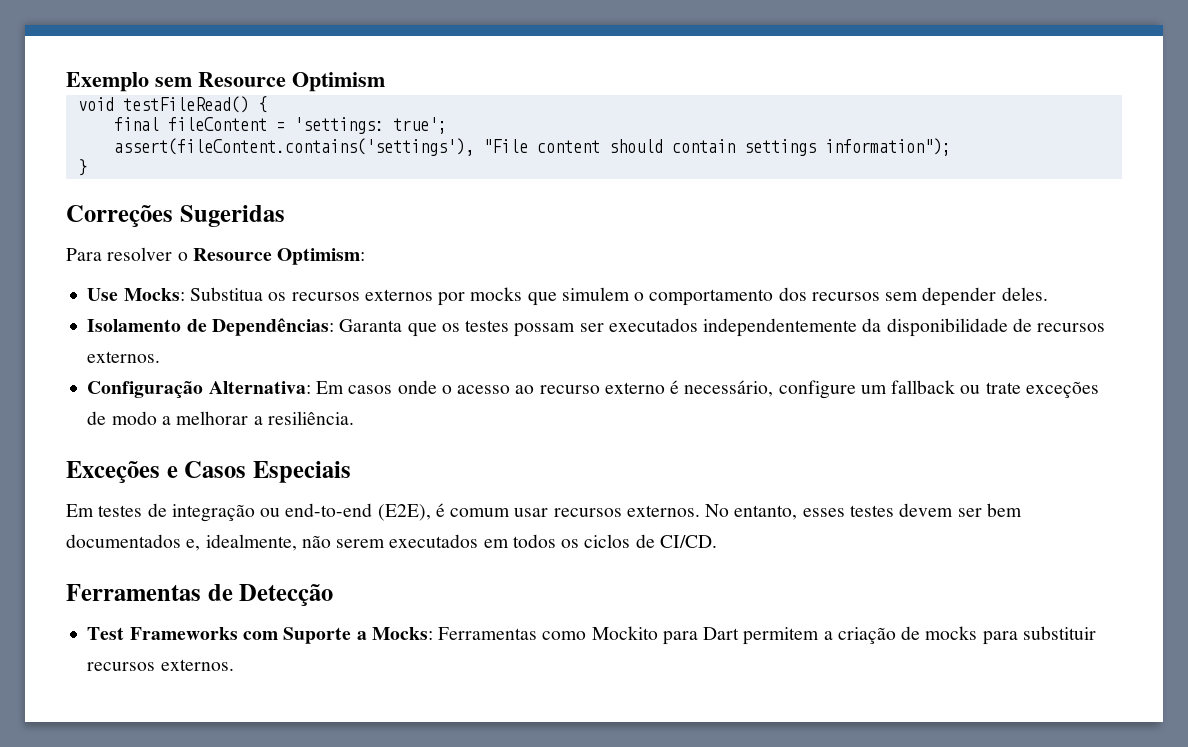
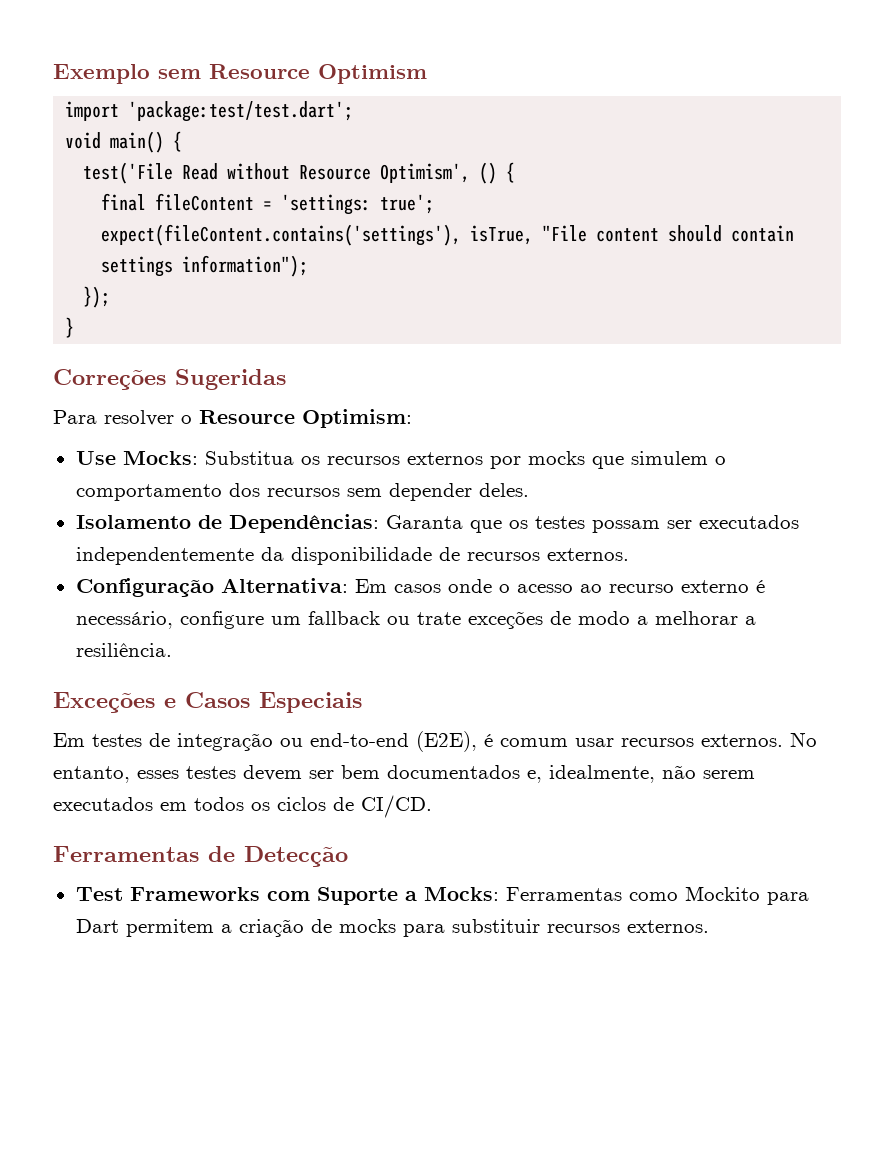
(385, 82) none -> [65,101,354,122] // import 'package:test/test.dart';
[122,96,249,113] testFileRead() -> [110,131,183,153] [83,162,498,184] main() { // test('File Read without Resource Optimism', ()
[113,138,474,156] assert(fileContent.contains('settings'), -> [101,224,534,246] expect(fileContent.contains('settings'), isTrue,
(951, 147) none -> [83,286,111,308] // });

